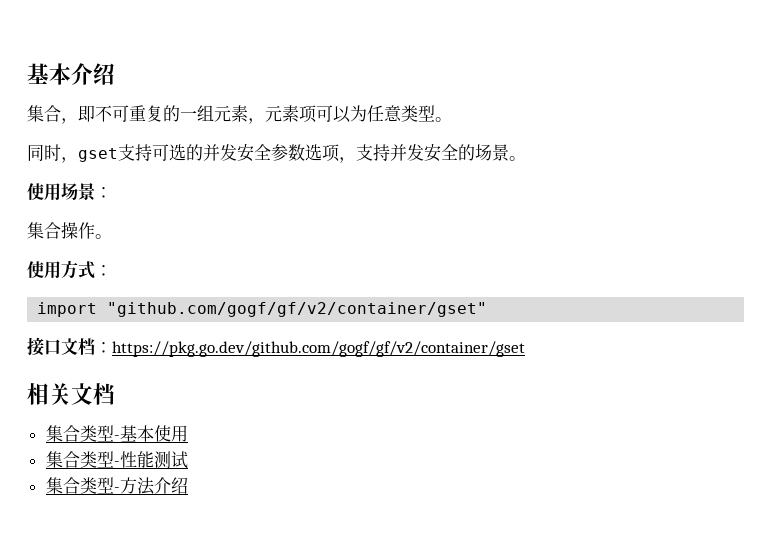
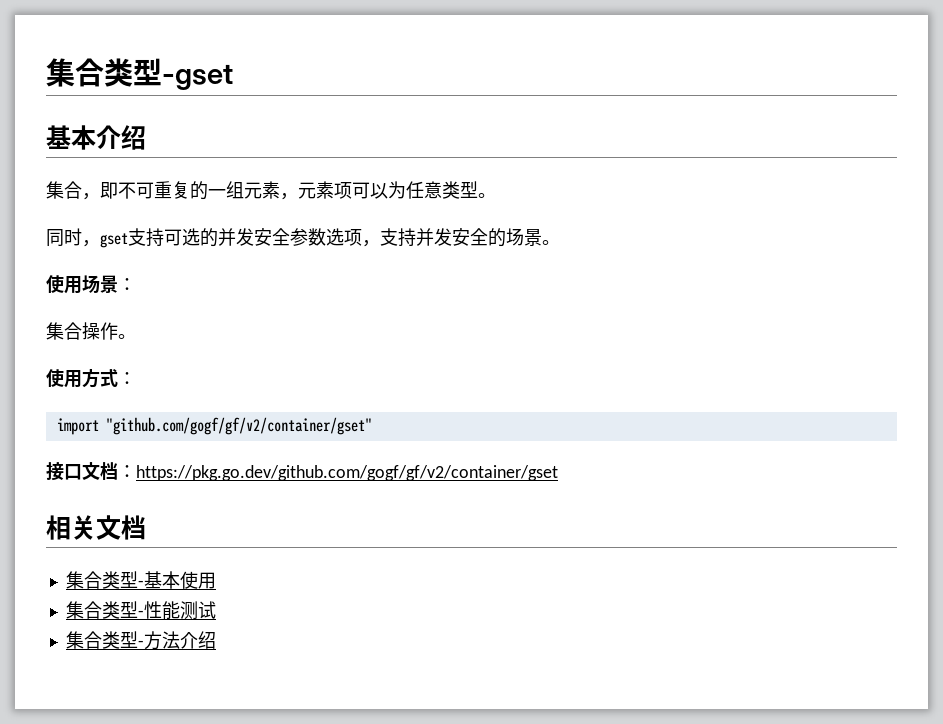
(27, 73) none -> [46,58,233,90] 集合类型-gset //

